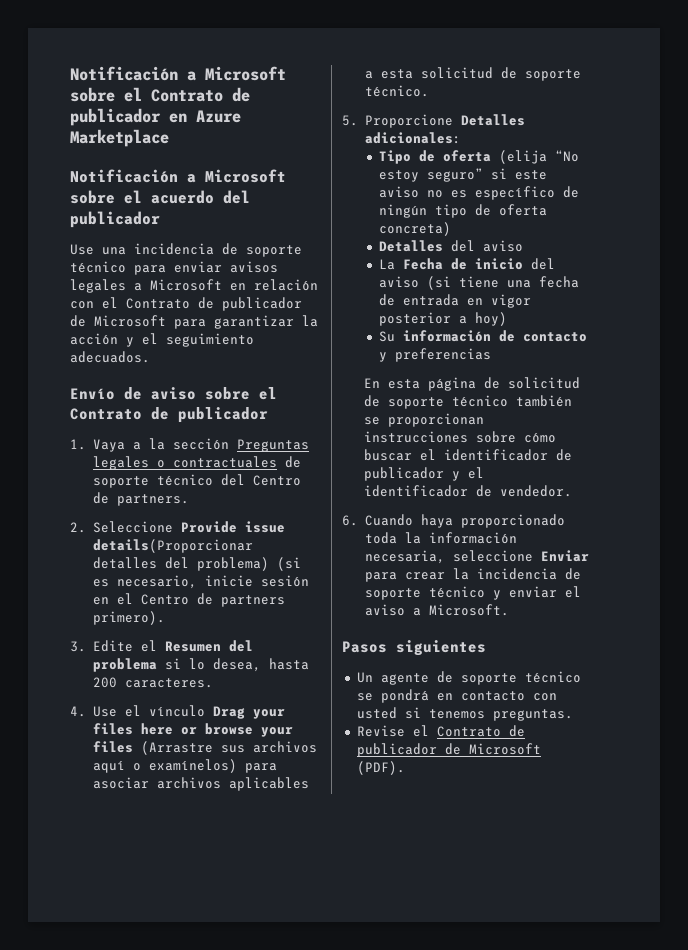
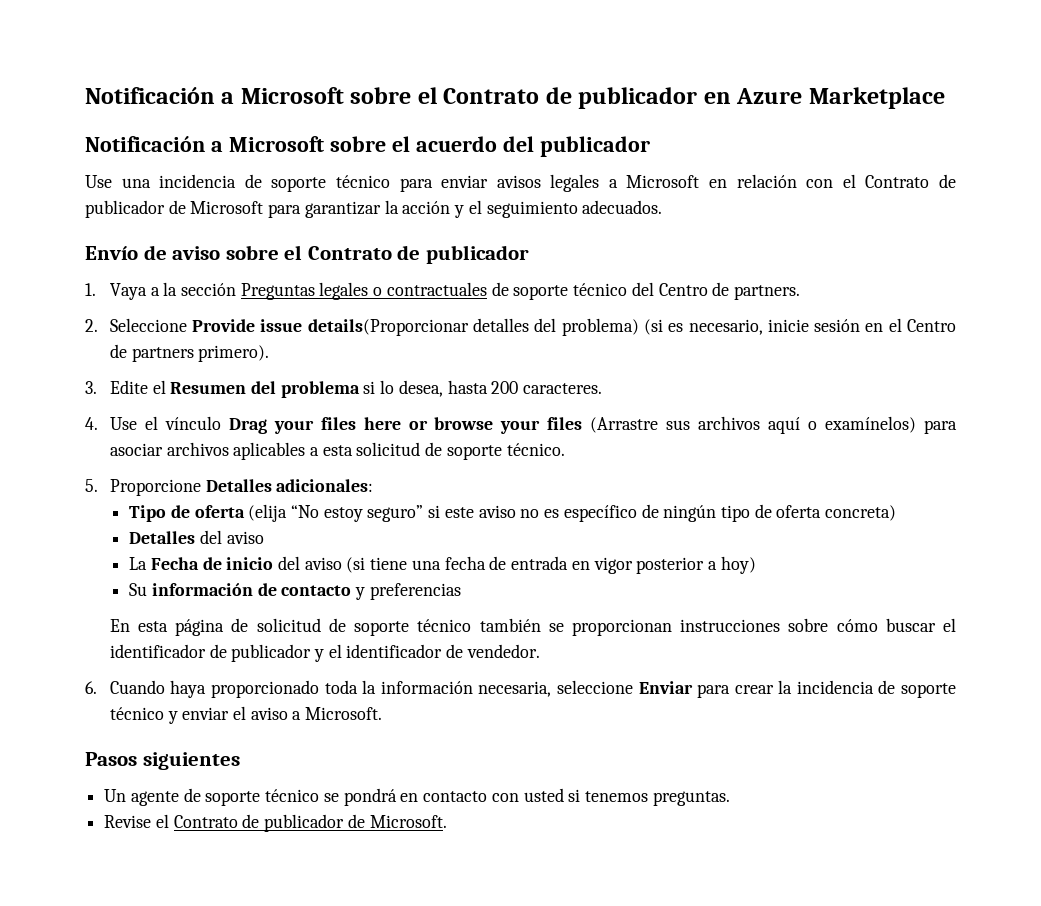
[468,743,541,755] [356,761,405,775] Microsoft (PDF). -> [369,815,447,828] Microsoft.

